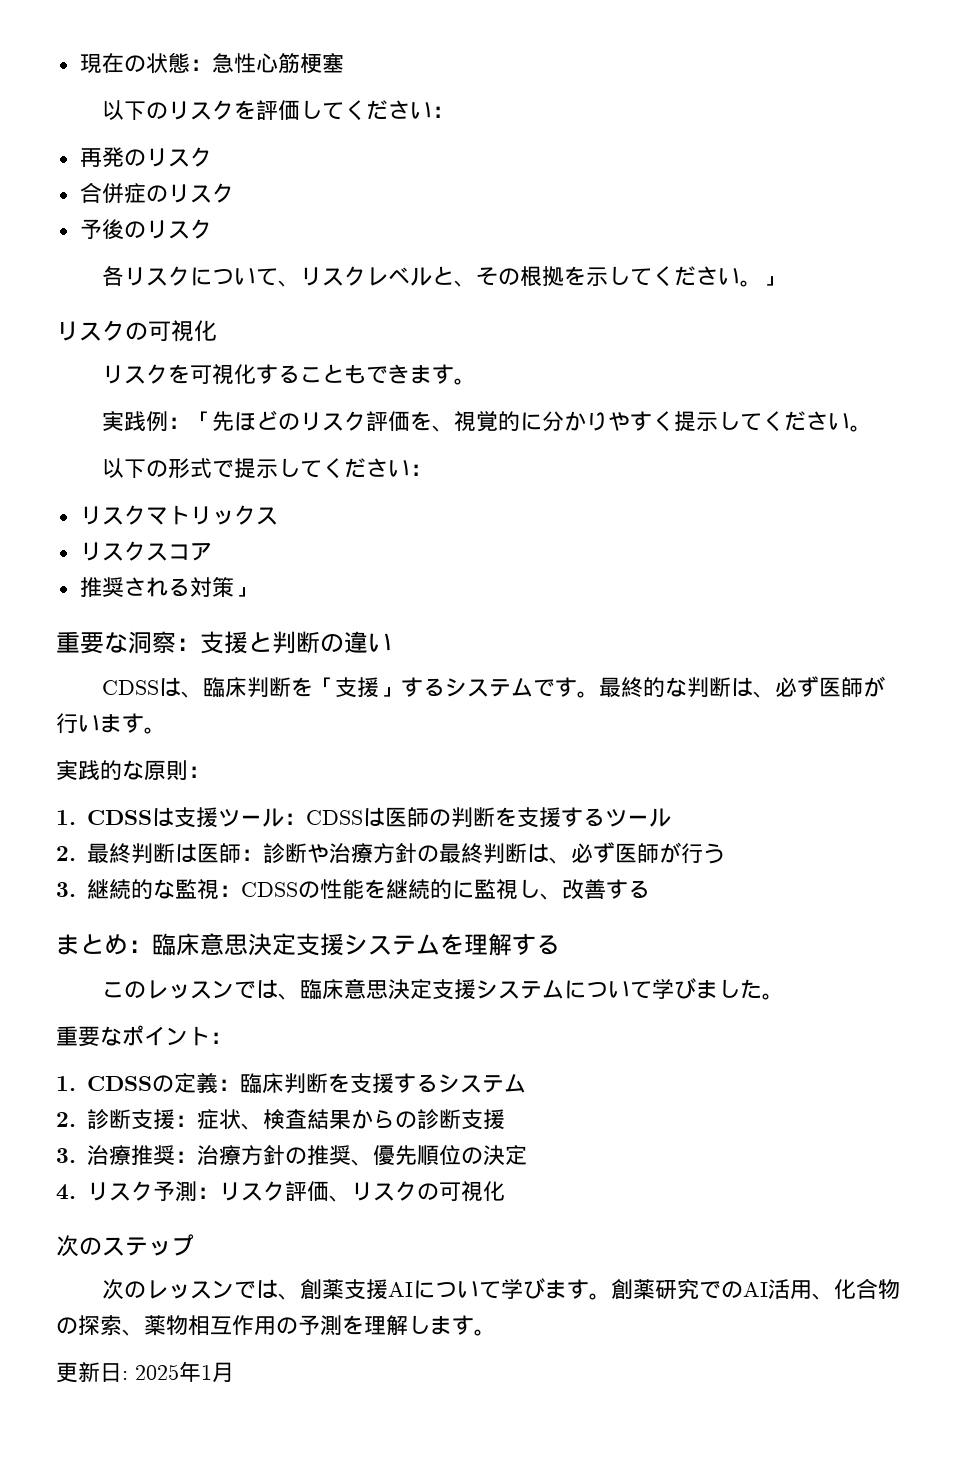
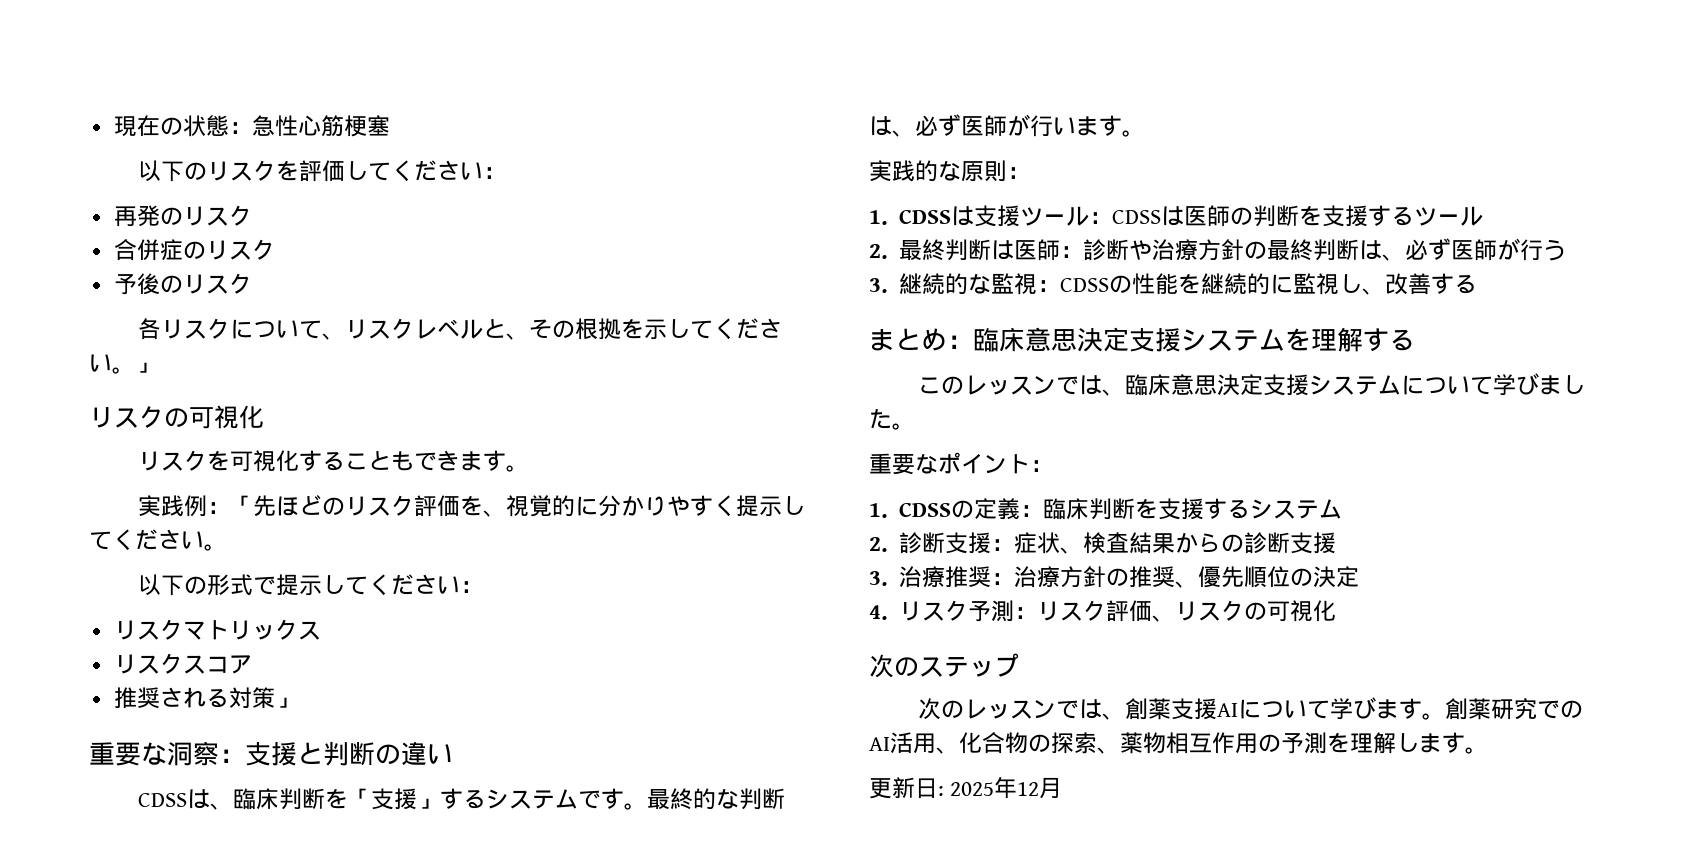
[201,1365,212,1380] 1 -> [1017,782,1040,796] 12

